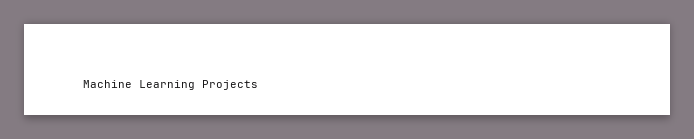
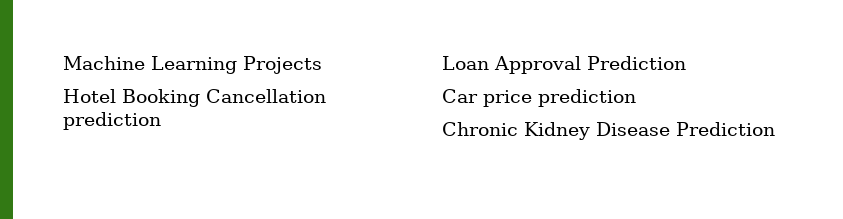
(258, 85) none -> [63,89,326,107] [63,112,161,130] [442,56,686,74] [442,89,636,107] [442,122,775,140] // Hotel Booking Cancellation prediction // Loan Approval Prediction // Car price prediction // Chronic Kidney Disease Prediction

